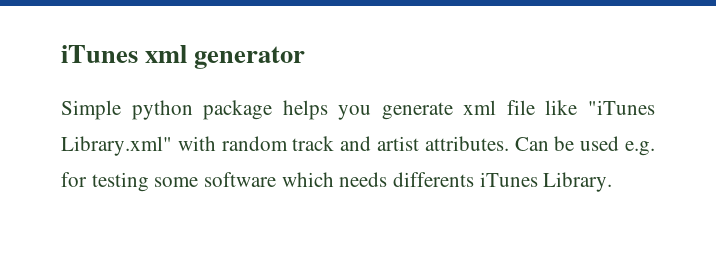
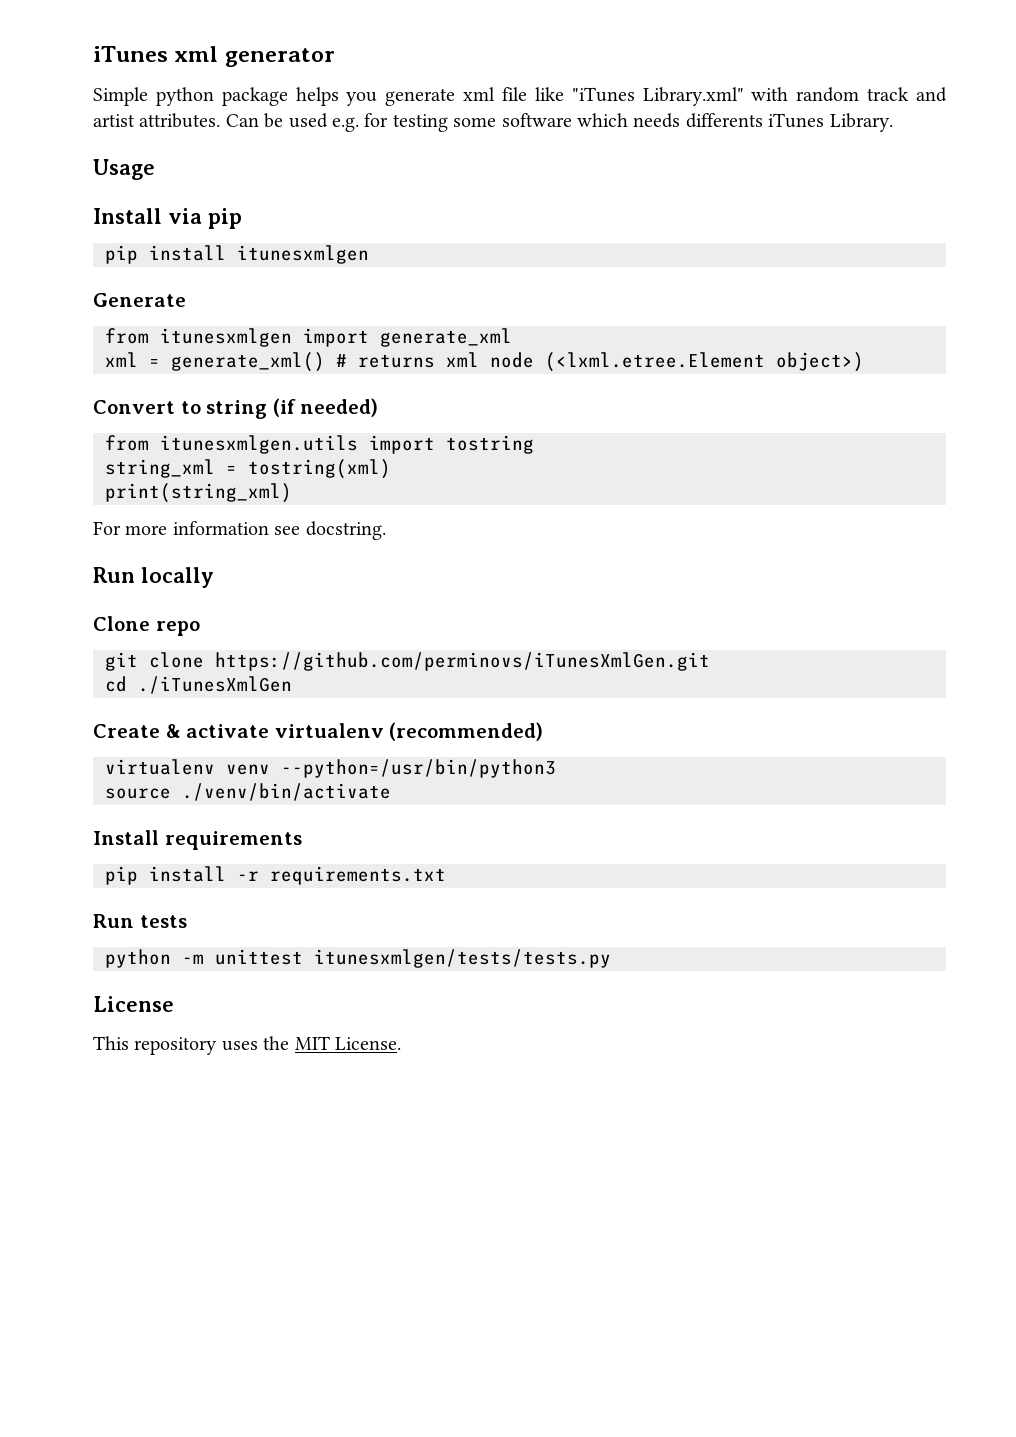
(613, 182) none -> [93,159,155,180] [93,208,242,229] [105,245,369,264] [93,293,186,307] [105,328,512,347] [105,352,864,372] [93,398,379,419] [105,435,534,454] [105,459,391,479] [105,483,292,503] [93,521,386,540] [93,567,214,588] [93,616,200,636] [105,652,710,671] [105,676,292,694] [93,722,544,741] [105,759,556,778] [105,783,391,801] [93,830,302,850] [105,866,446,885] [93,914,187,928] [105,949,611,968] [93,996,174,1012] [93,1036,401,1055] // Usage // Install via pip // pip install itunesxmlgen // Generate // from itunesxmlgen import generate_xml // xml = generate_xml() # returns xml node (<lxml.etree.Element object>) // Convert to string (if needed) // from itunesxmlgen.utils import tostring // string_xml = tostring(xml) // print(string_xml) // For more information see docstring. // Run locally // Clone repo // git clone https://github.com/perminovs/iTunesXmlGen.git // cd ./iTunesXmlGen // Create & activate virtualenv (recommended) // virtualenv venv --python=/usr/bin/python3 // source ./venv/bin/activate // Install requirements // pip install -r requirements.txt // Run tests // python -m unittest itunesxmlgen/tests/tests.py // License // This repository uses the MIT License.

